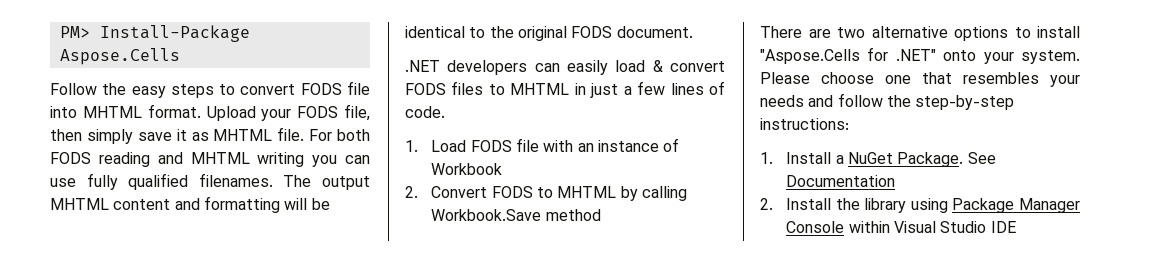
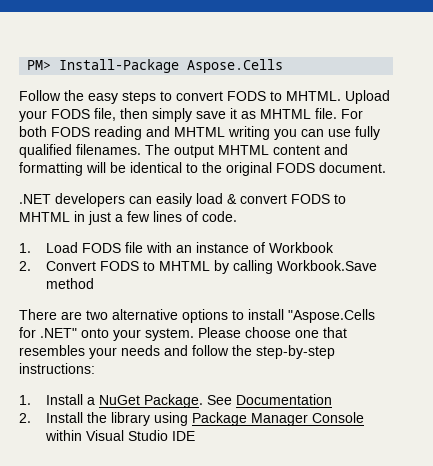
[346,81,370,95] [50,104,201,118] file into MHTML format. -> [270,91,341,101] to MHTML.
[451,81,484,95] files -> (330, 199) none

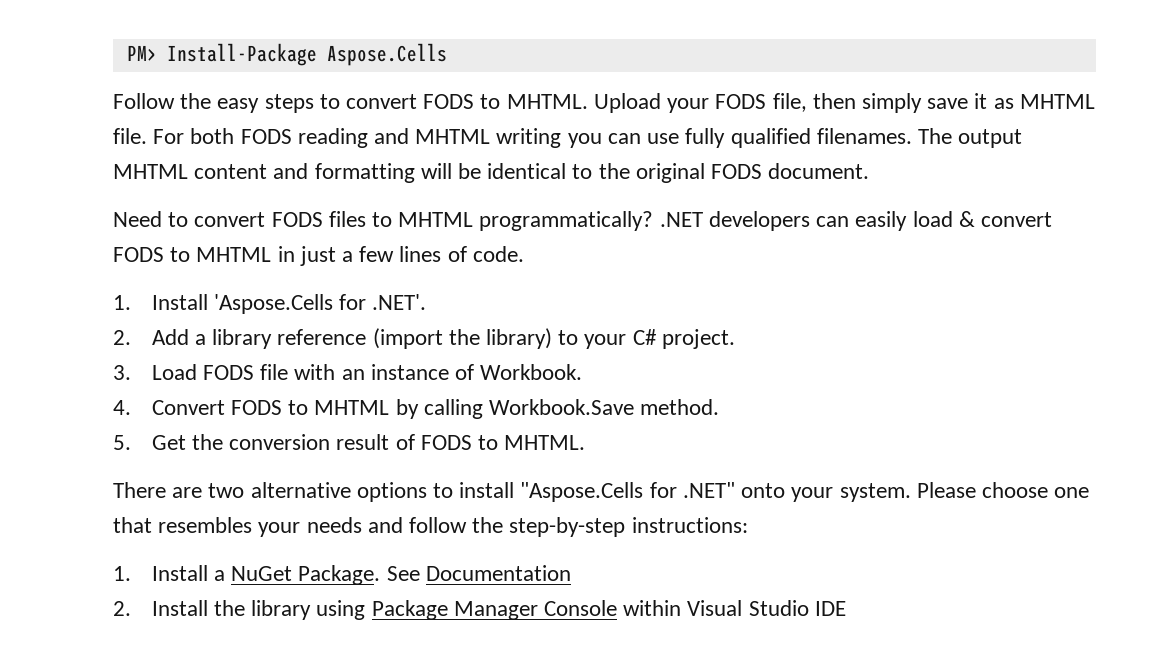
(386, 167) none -> [113,211,654,231] Need to convert FODS files to MHTML programmatically?
(31, 248) none -> [151,294,427,314] [113,328,735,349] [113,365,131,380] Install 'Aspose.Cells for .NET'. // 2. Add a library reference (import the library) to your C# project. // 3.
[268,242,334,253] [19,261,31,271] Workbook // 2. -> [480,364,583,380] [113,400,131,415] Workbook. // 4.
[45,278,94,289] method -> [640,399,720,415] [113,434,586,450] method. // 5. Get the conversion result of FODS to MHTML.

